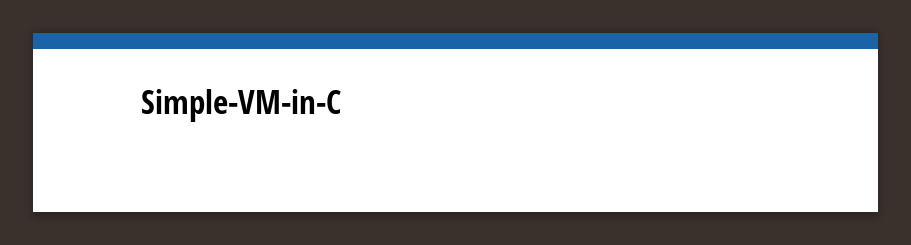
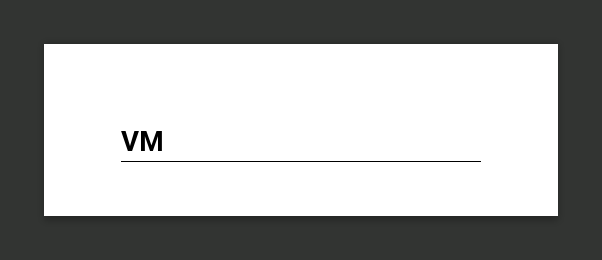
[141,89,341,122] Simple-VM-in-C -> [121,131,164,151] VM

